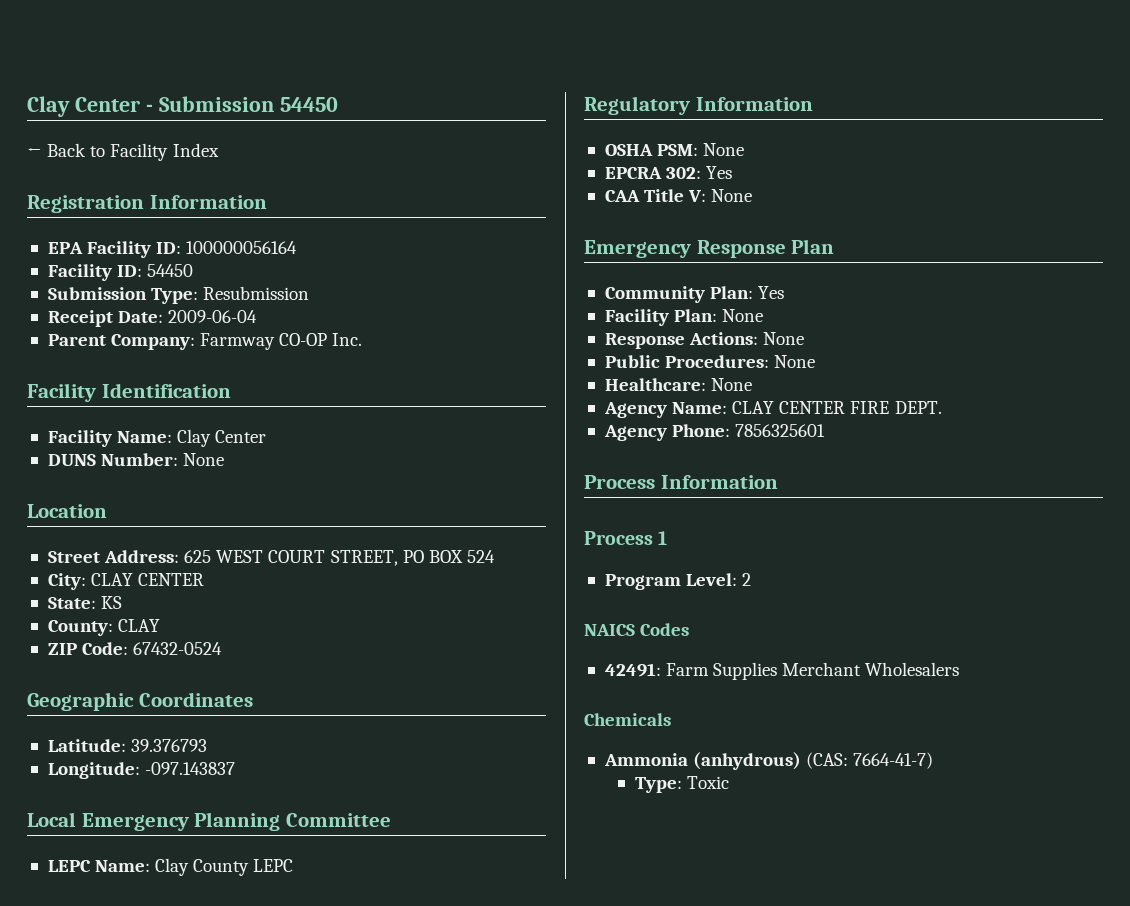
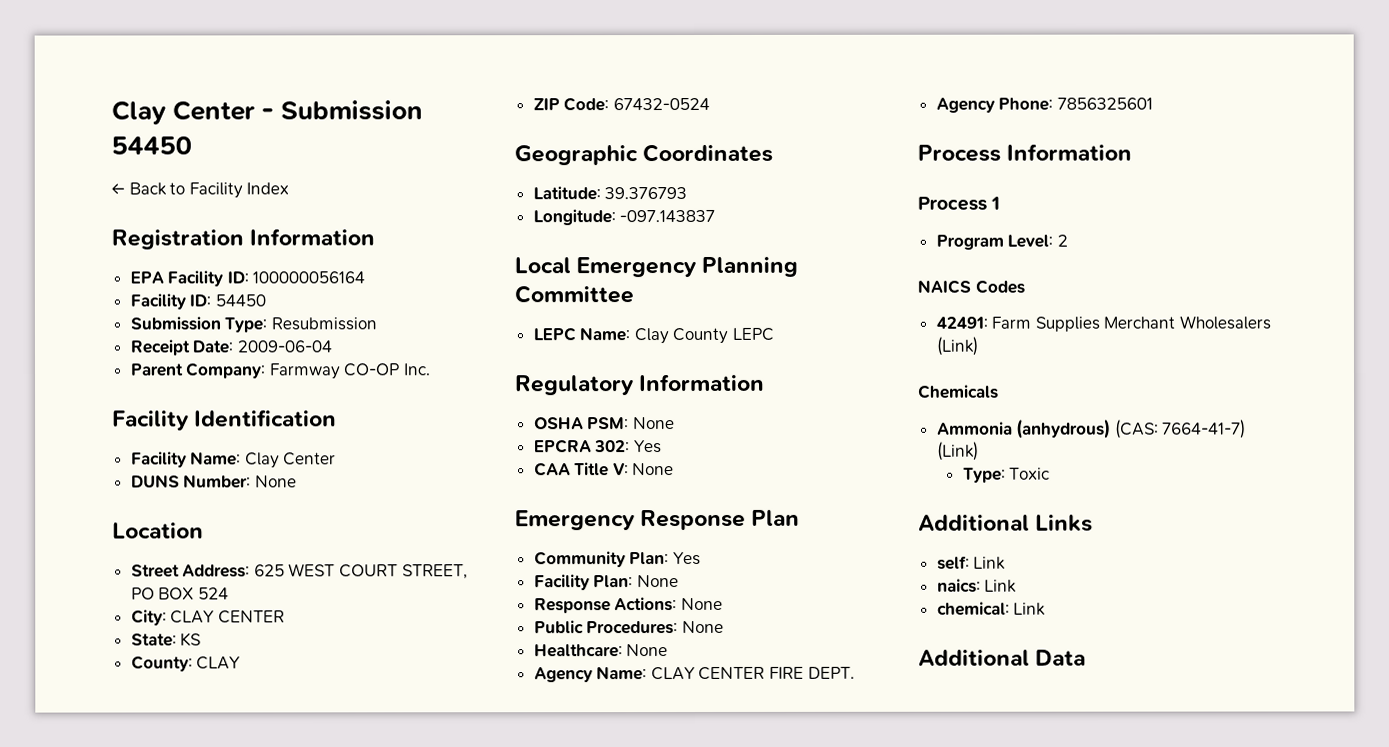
(960, 669) none -> [935,336,978,356] (Link)
(934, 760) none -> [936,441,979,461] (Link)
(730, 782) none -> [918,514,1094,532] [936,555,1007,570] [936,578,1018,593] [936,601,1047,616] [918,649,1087,666] // Additional Links // self: Link // naics: Link // chemical: Link // Additional Data

